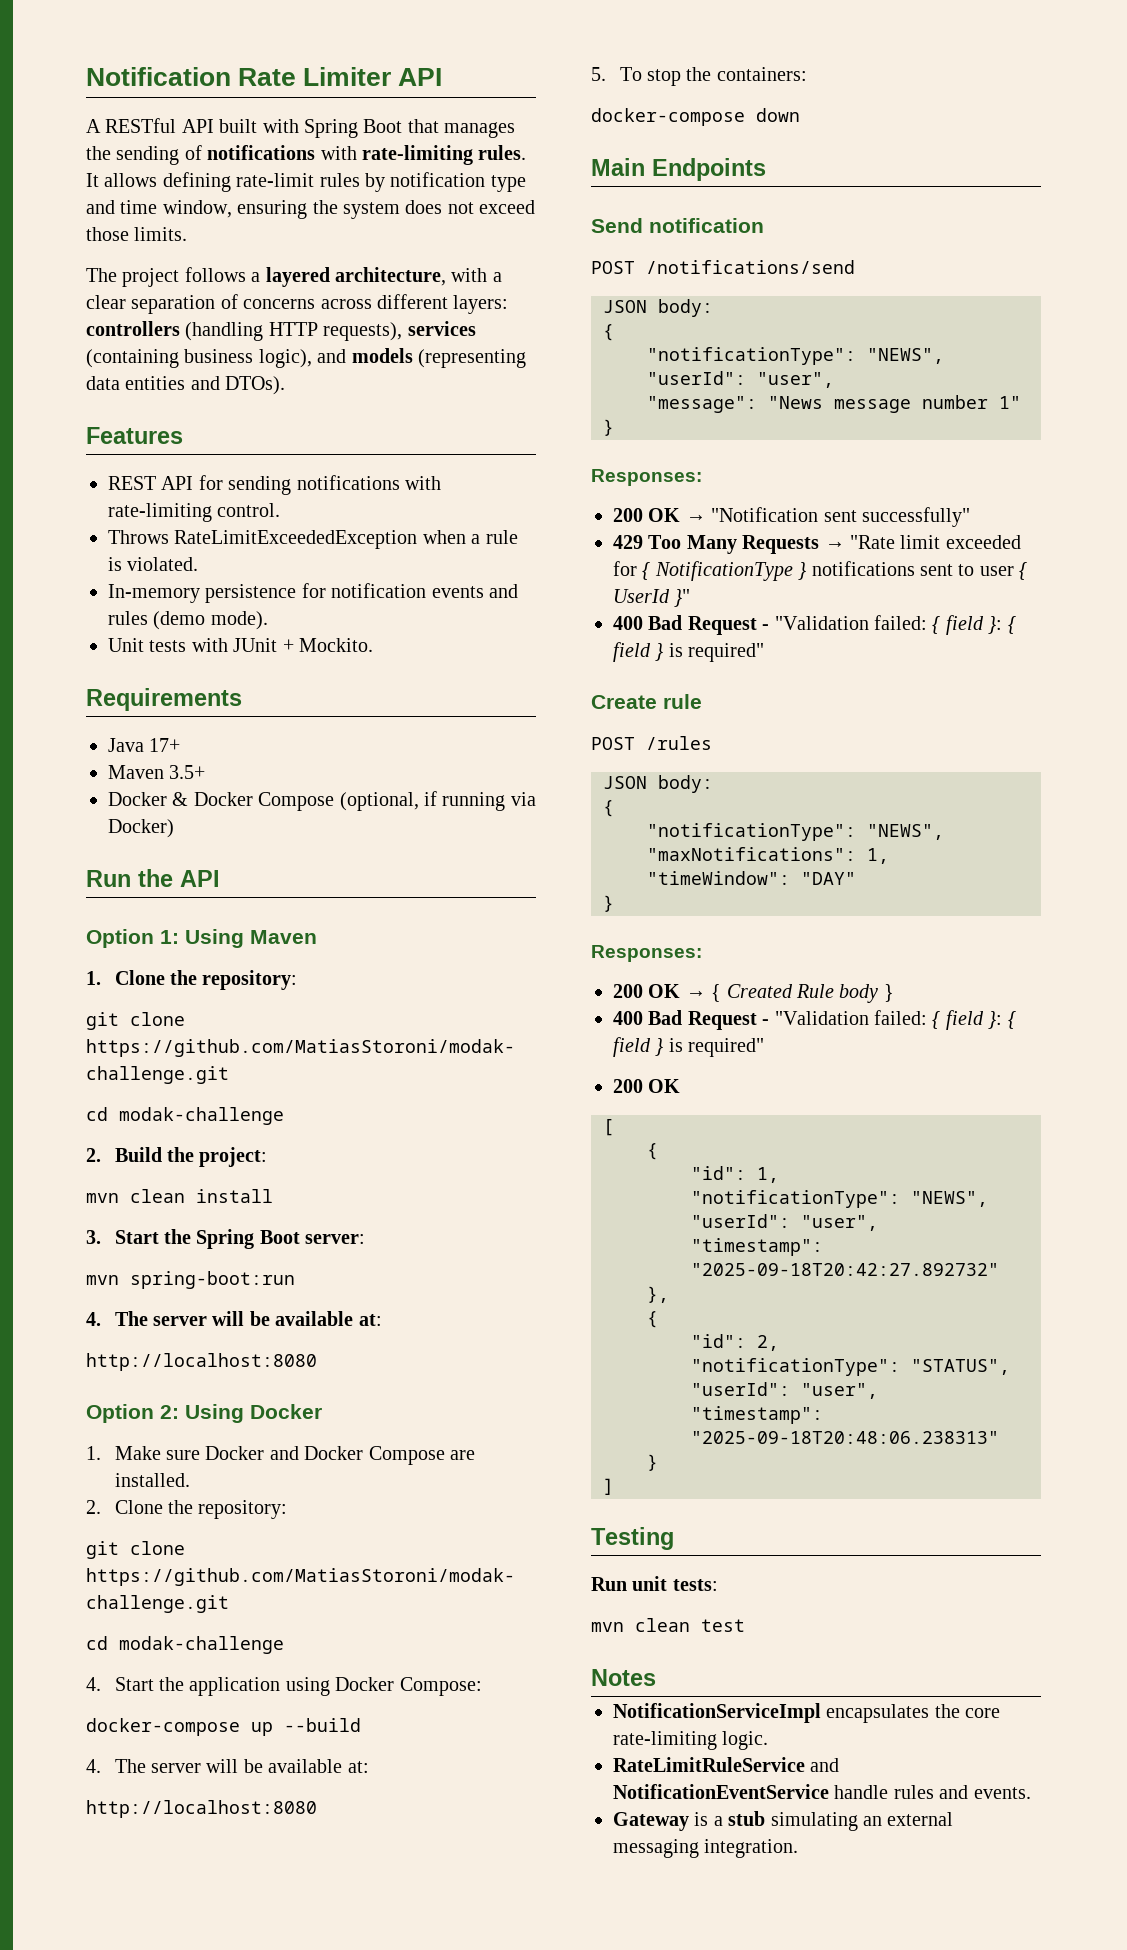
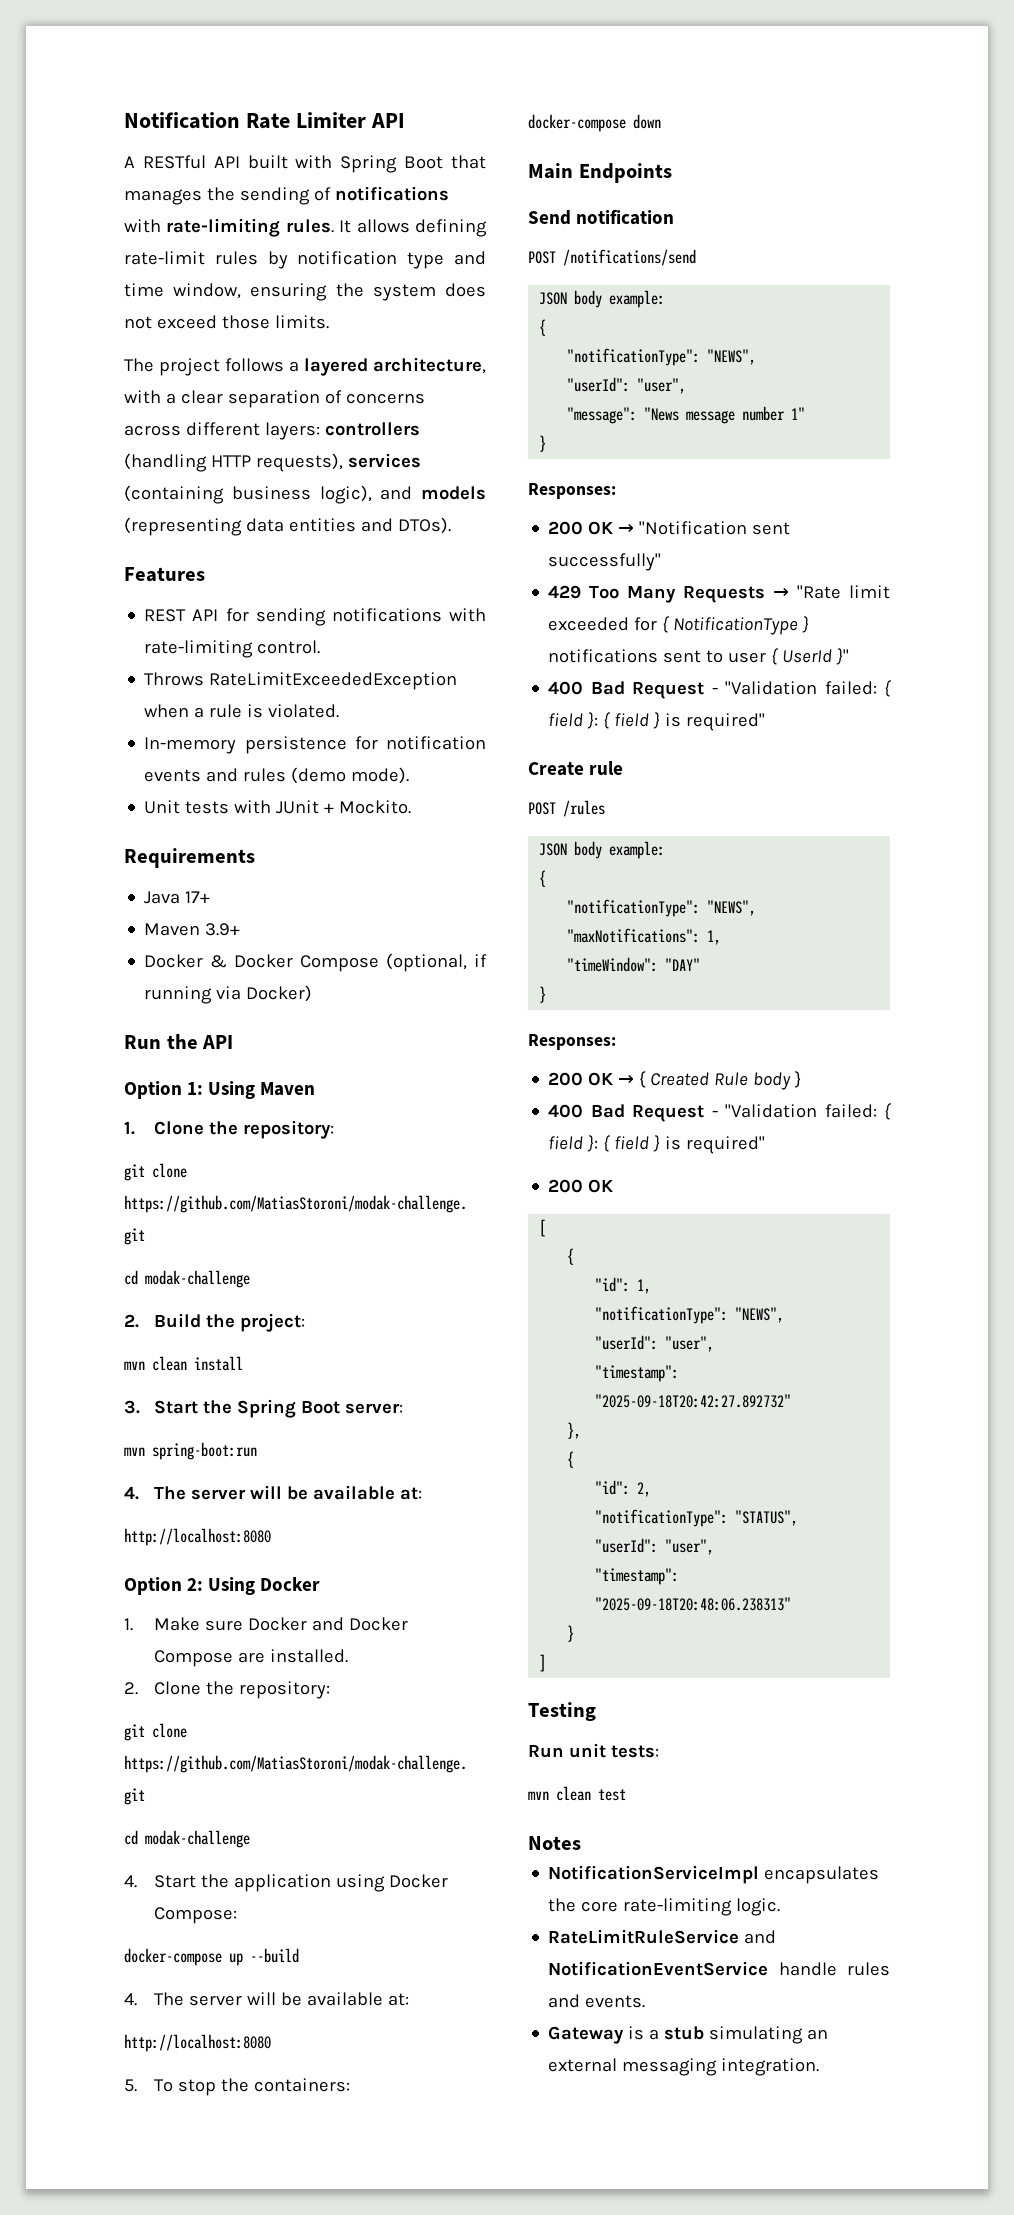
[169,765,206,779] 3.5+ -> [205,923,241,936] 3.9+
[658,299,713,317] body: -> [574,290,666,308] body example:
[658,775,713,793] body: -> [574,841,666,859] body example:

